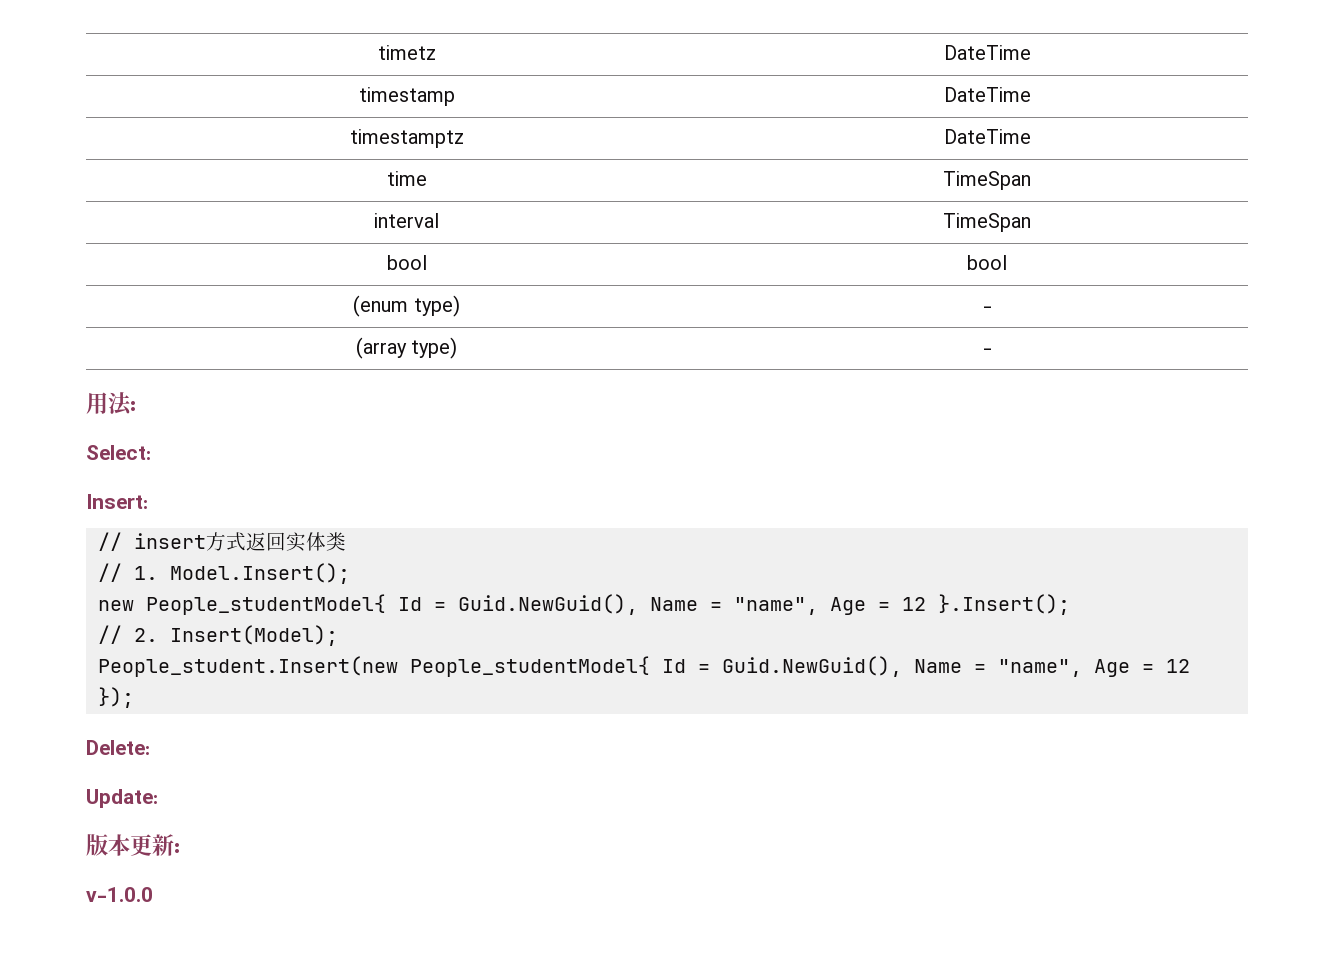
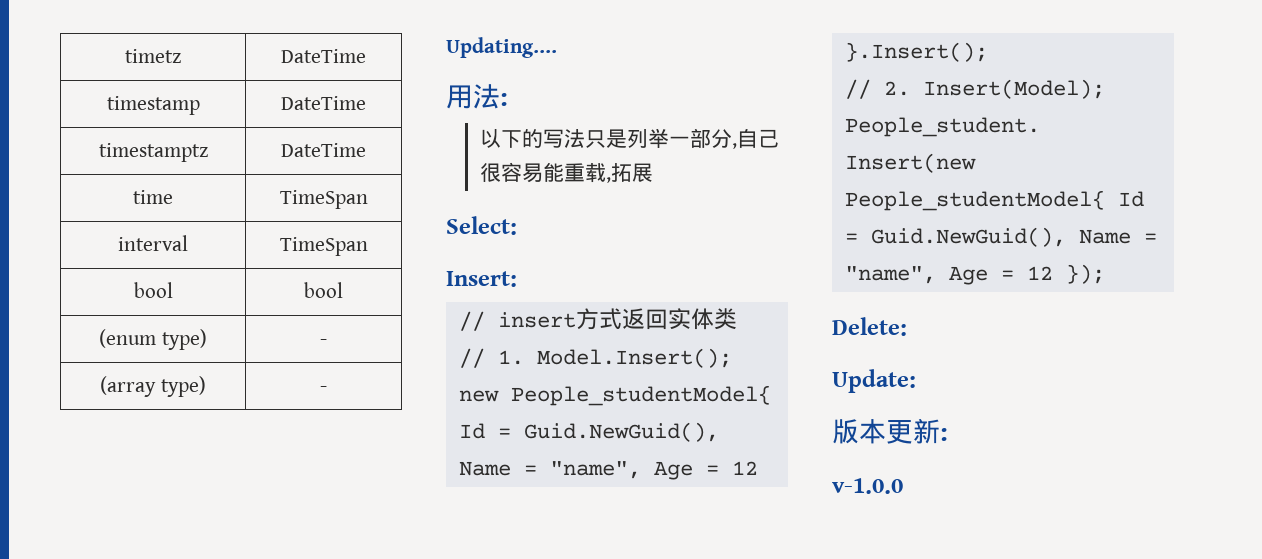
(992, 351) none -> [446,37,557,58] // Updating....
(136, 406) none -> [479,128,779,149] [479,162,653,183] // 以下的写法只是列举一部分,自己很容易能重载,拓展

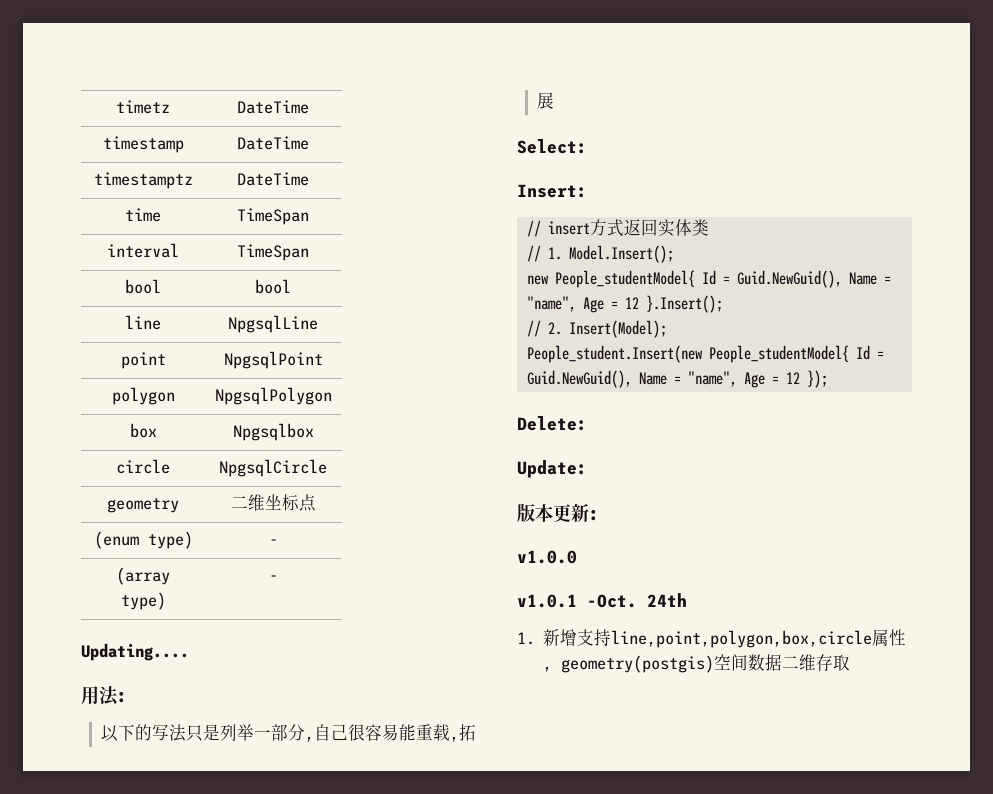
(343, 290) none -> [125,315,161,330] [228,315,318,333] [120,352,166,369] [223,351,323,369] [111,387,175,405] [214,387,332,405] [129,423,157,438] [232,423,314,441] [116,459,170,474] [219,459,327,477] [107,498,179,513] [230,494,316,512] // line | NpgsqlLine // point | NpgsqlPoint // polygon | NpgsqlPolygon // box | Npgsqlbox // circle | NpgsqlCircle // geometry | 二维坐标点
[832,478,903,494] v-1.0.0 -> [517,550,577,564] [517,593,687,608] [517,629,907,648] [543,654,851,673] v1.0.0 // v1.0.1 -Oct. 24th // 1.新增支持line,point,polygon,box,circle属性, geometry(postgis)空间数据二维存取

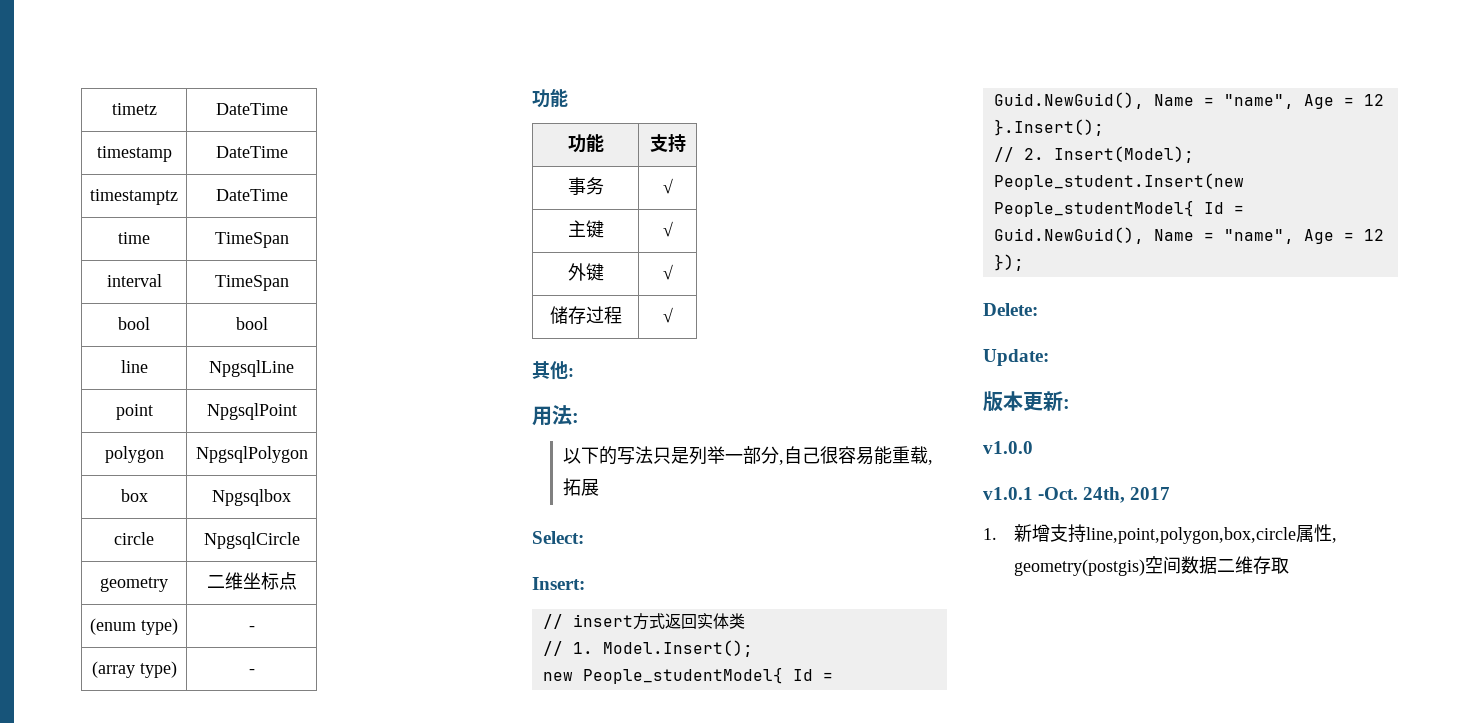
[81,643,189,661] Updating.... -> [532,89,568,108] [567,134,604,153] [649,134,686,152] [567,177,604,195] [662,178,673,194] [567,220,604,238] [662,221,673,237] [567,263,604,281] [662,264,673,280] [549,306,622,324] [662,307,673,323] [532,361,574,380] 功能 // 功能 | 支持 // 事务 | √ // 主键 | √ // 外键 | √ // 储存过程 | √ // 其他:
[647,593,687,607] 24th -> [1083,487,1171,503] 24th, 2017

